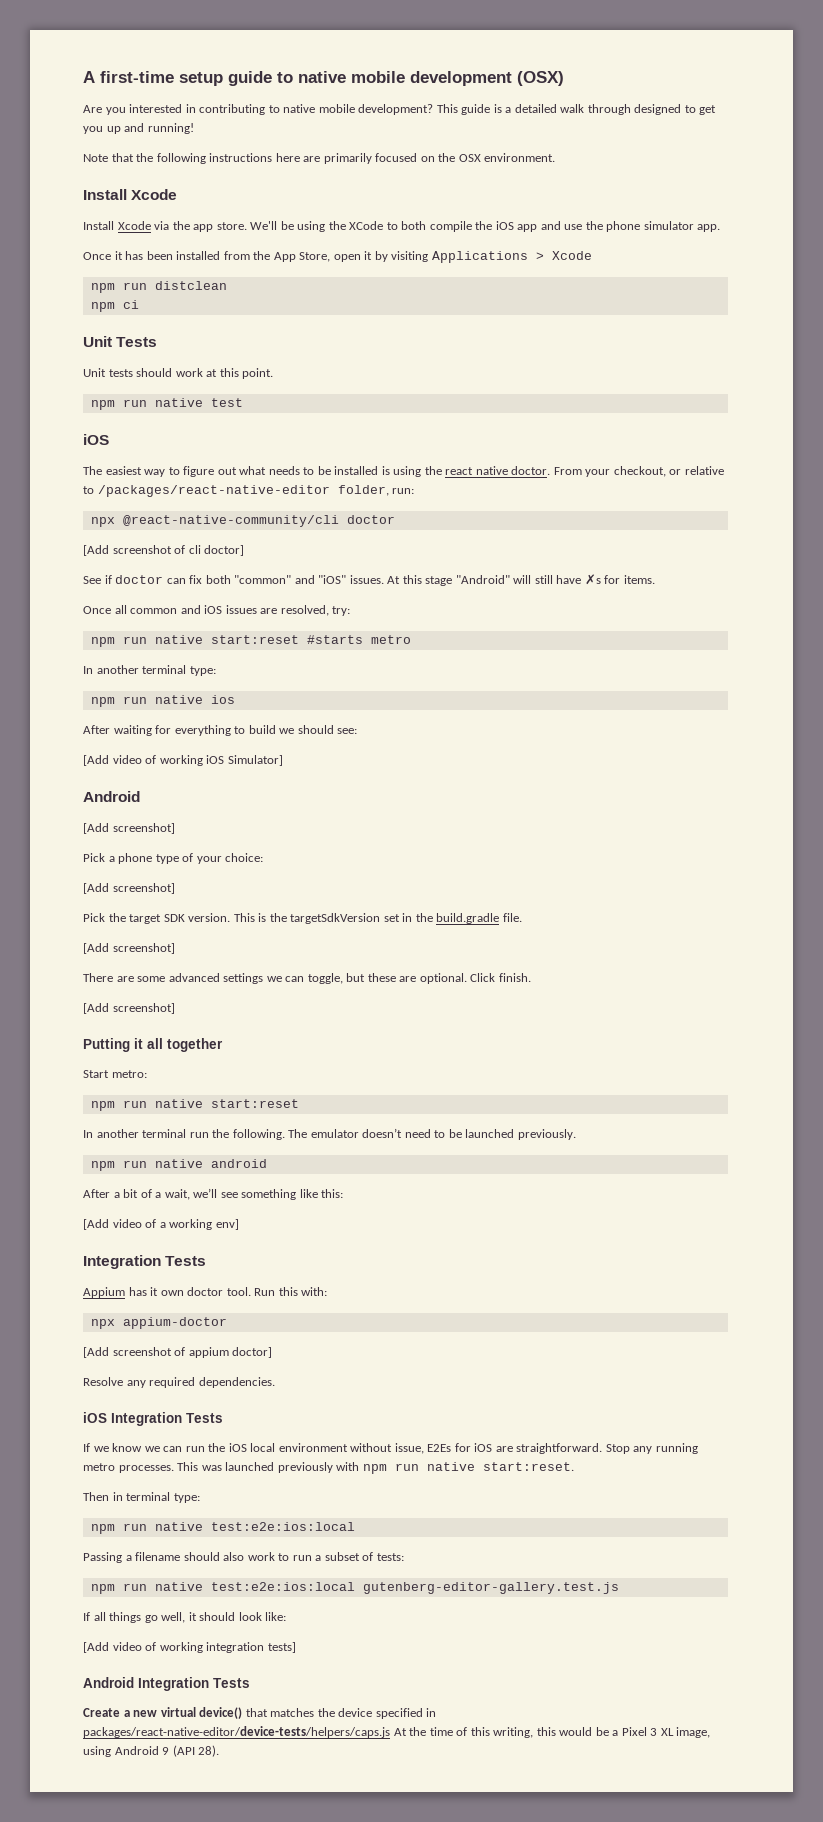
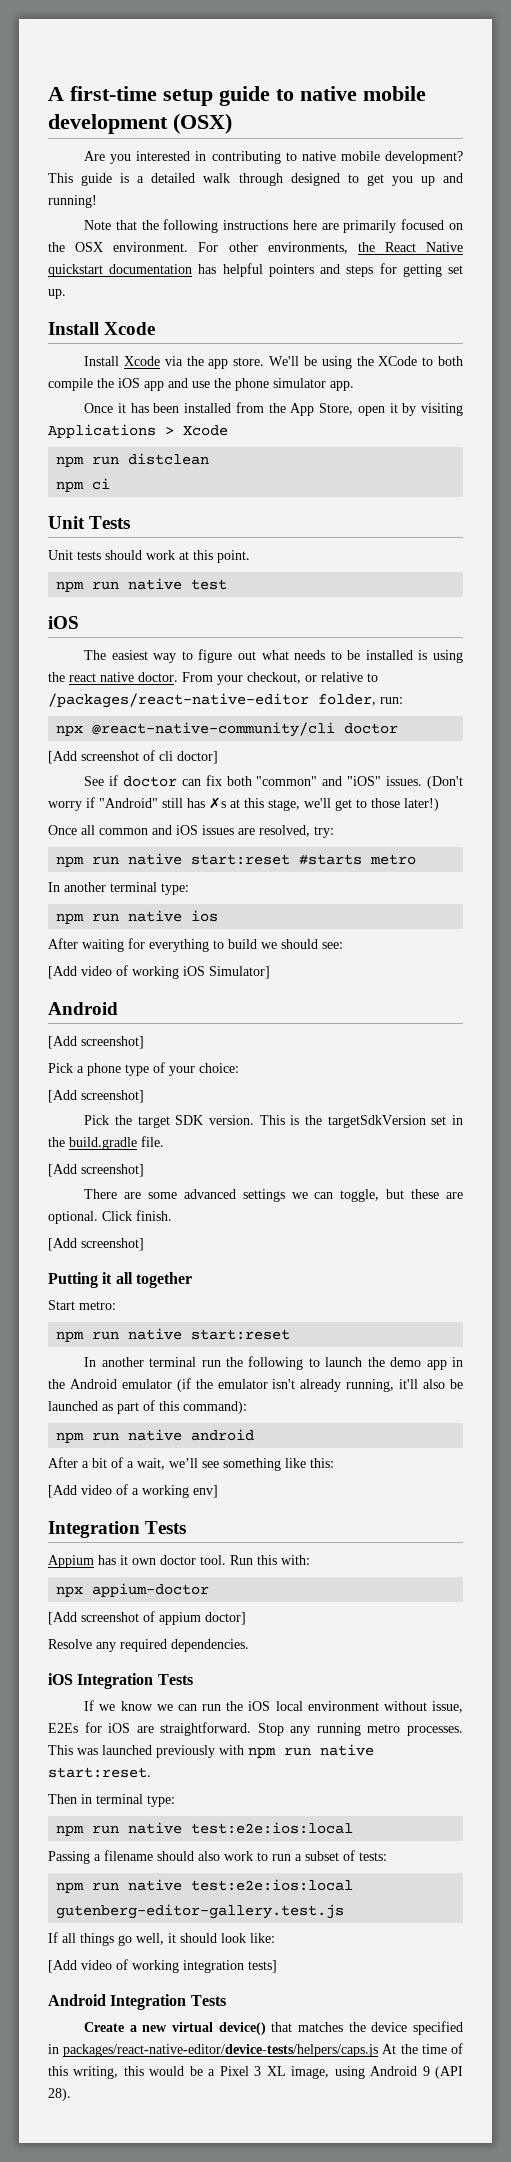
(556, 157) none -> [198,242,463,254] [48,263,464,277] [48,289,66,299] For other environments, the React Native quickstart documentation has helpful pointers and steps for getting set up.
[387,574,655,586] At this stage "Android" will still have ✗s for items. -> [427,776,464,789] [48,797,439,811] (Don't worry if "Android" still has ✗s at this stage, we'll get to those later!)
[232,1128,576,1140] following. The emulator doesn’t need to be launched previously. -> [248,1356,463,1370] [48,1378,464,1392] [48,1400,247,1414] following to launch the demo app in the Android emulator (if the emulator isn't already running, it'll also be launched as part of this command):

